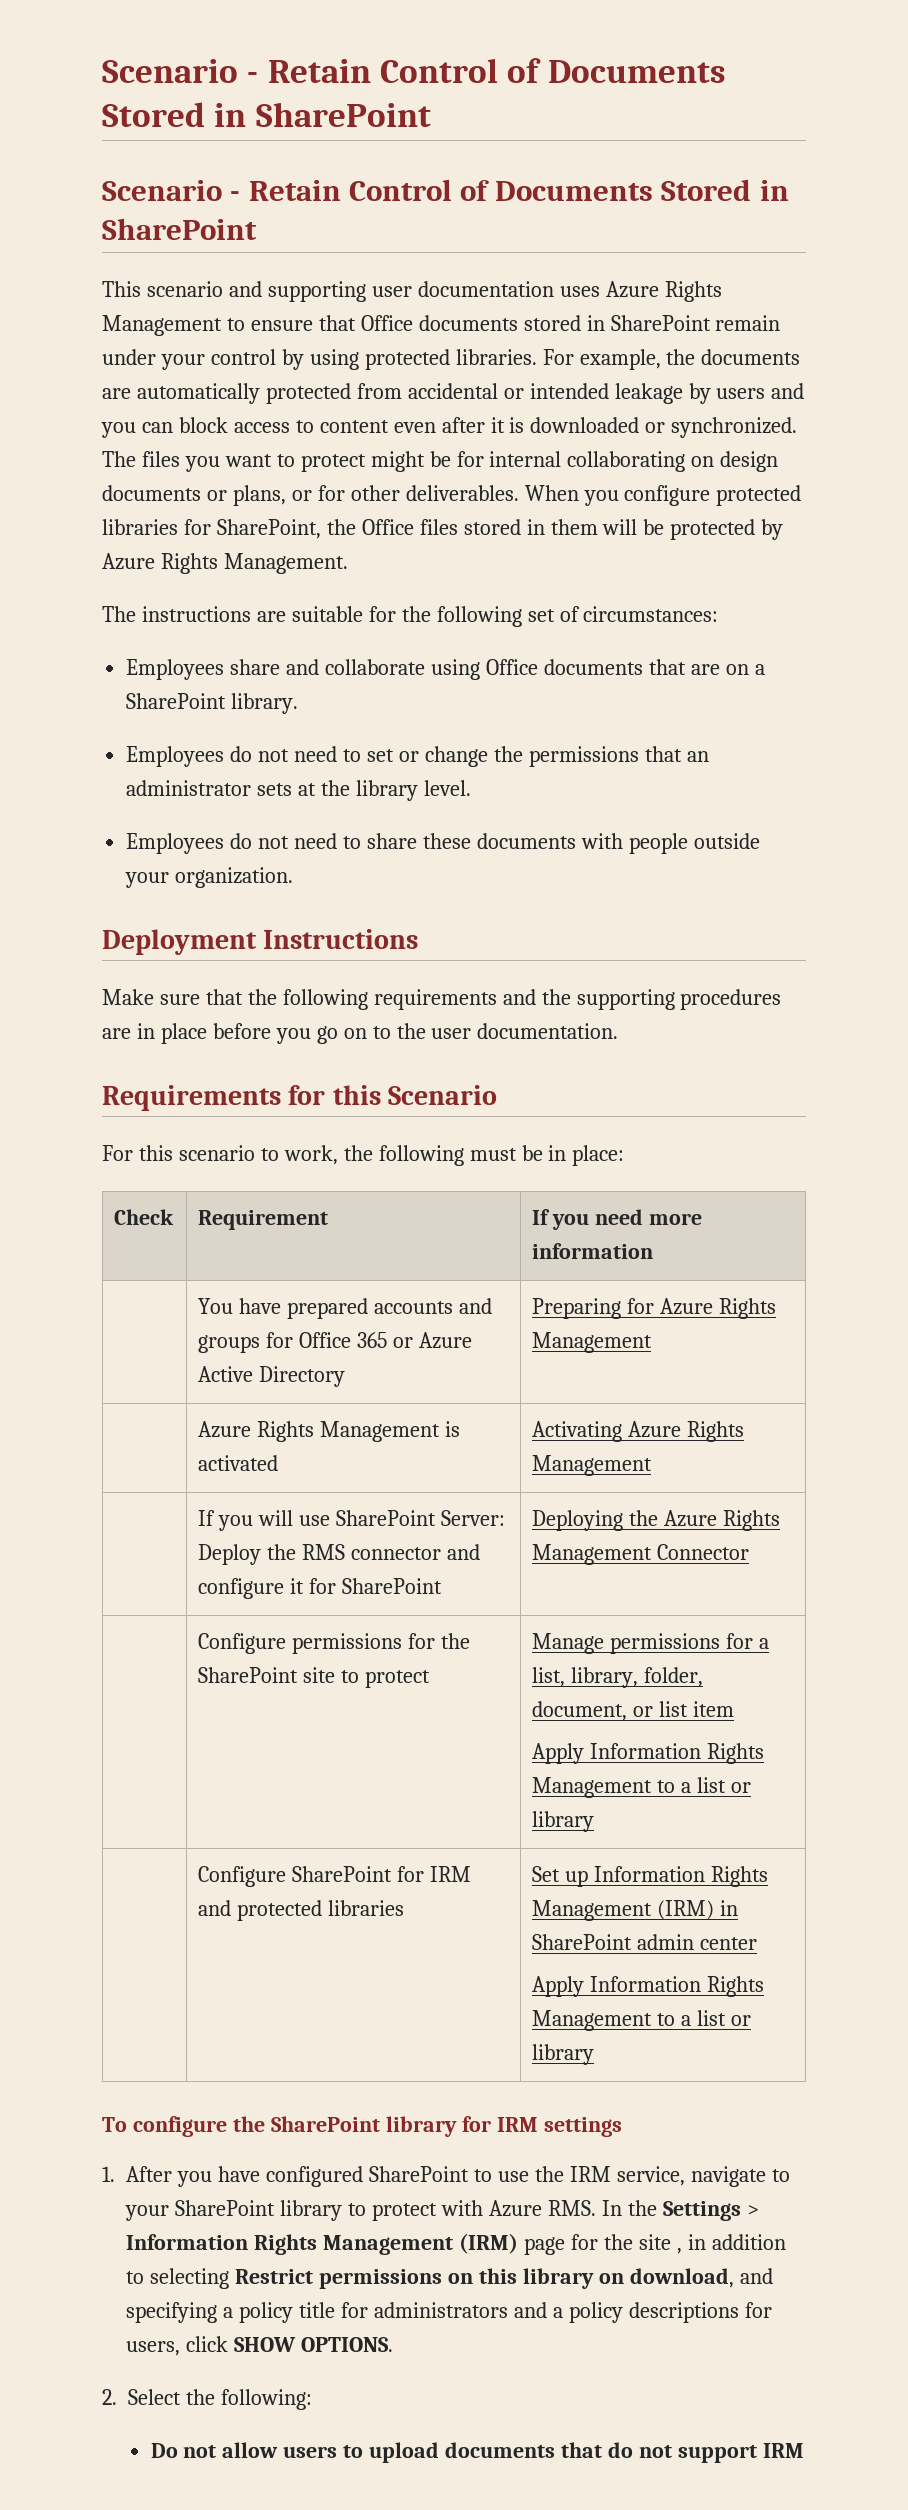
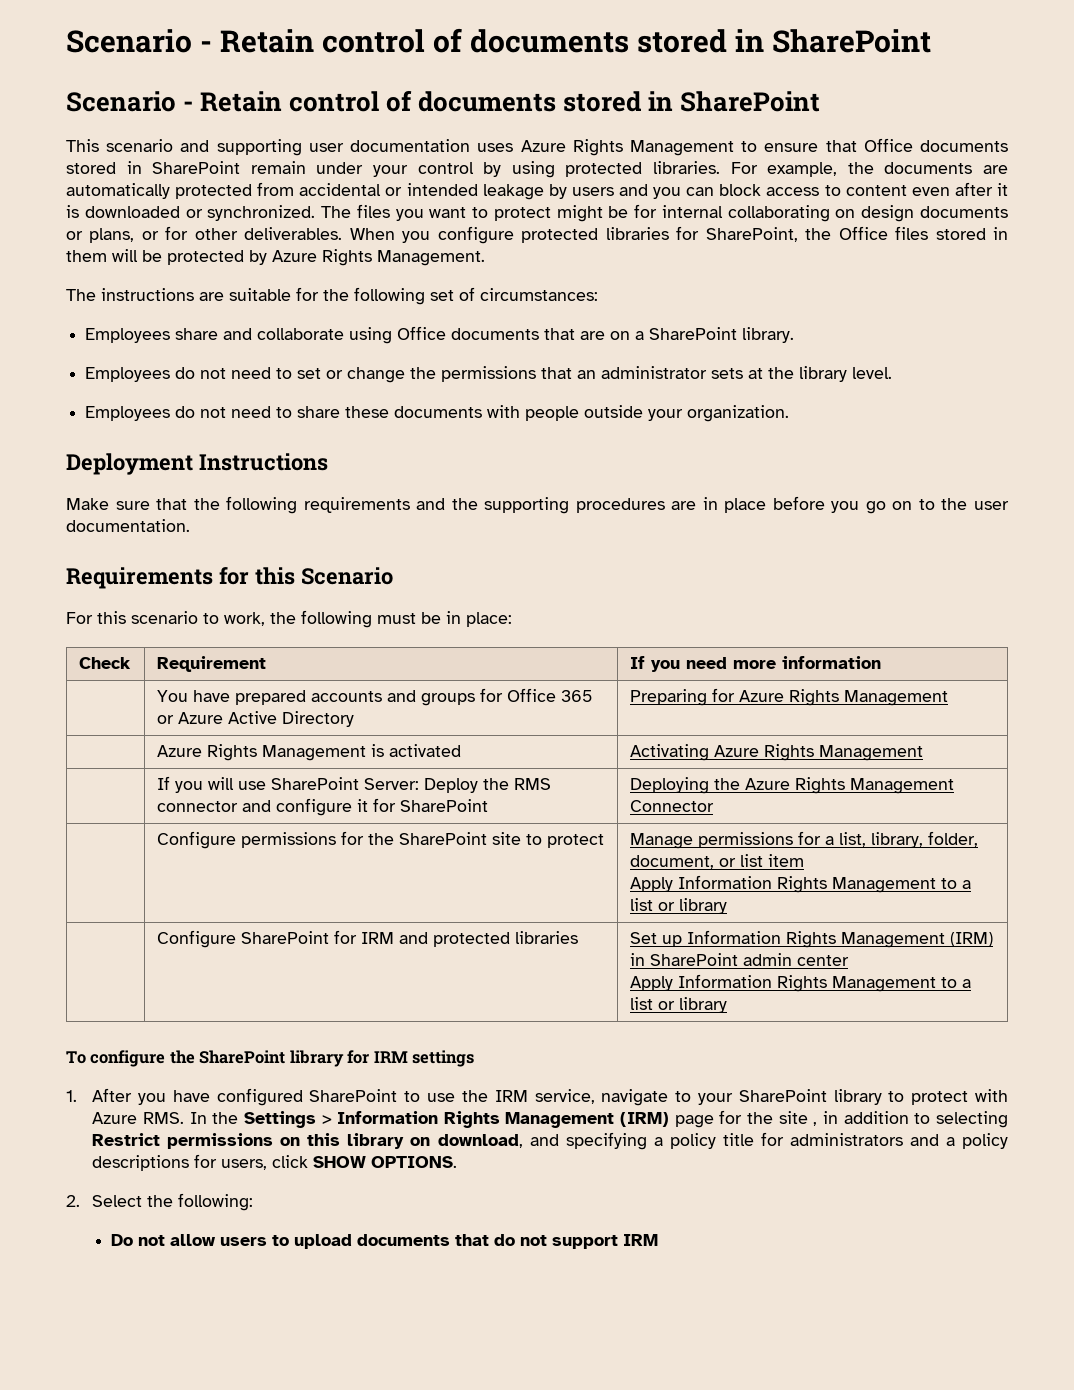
[102,58,726,83] [102,102,205,127] Scenario - Retain Control of Documents Stored -> [66,28,727,53] Scenario - Retain control of documents stored
[349,179,752,201] Control of Documents Stored -> [289,90,642,112] control of documents stored

